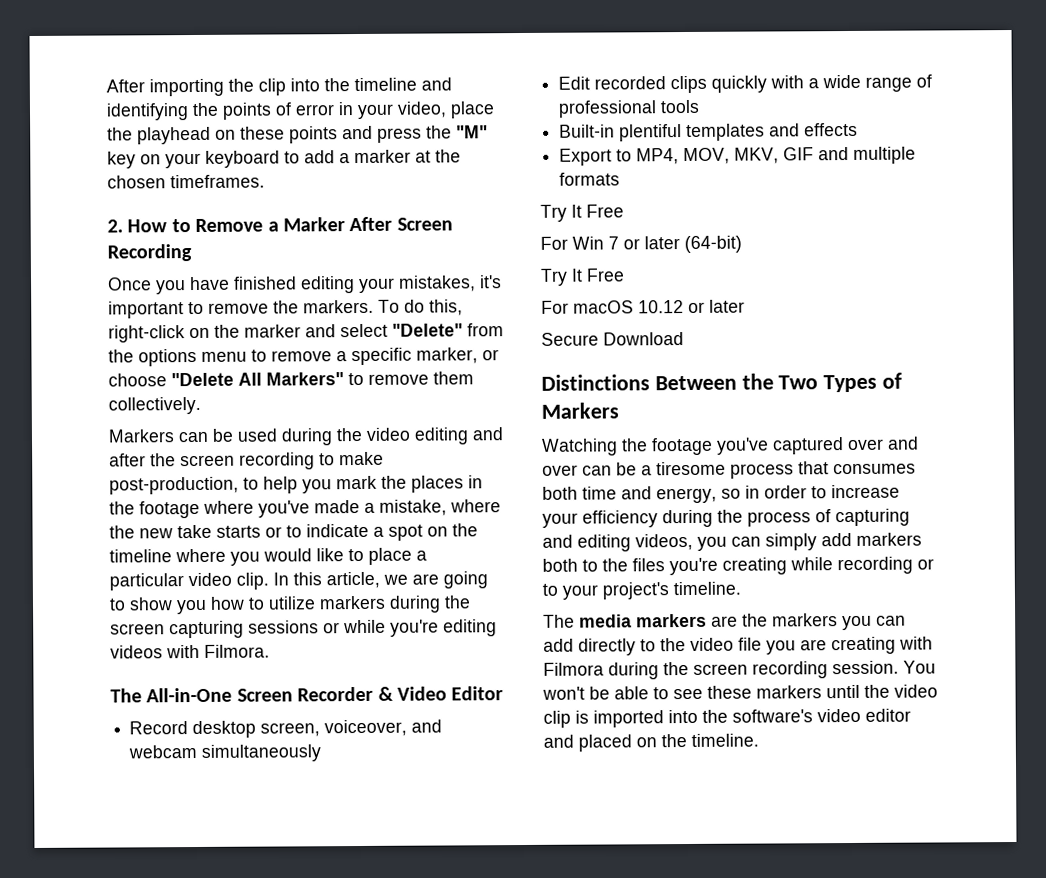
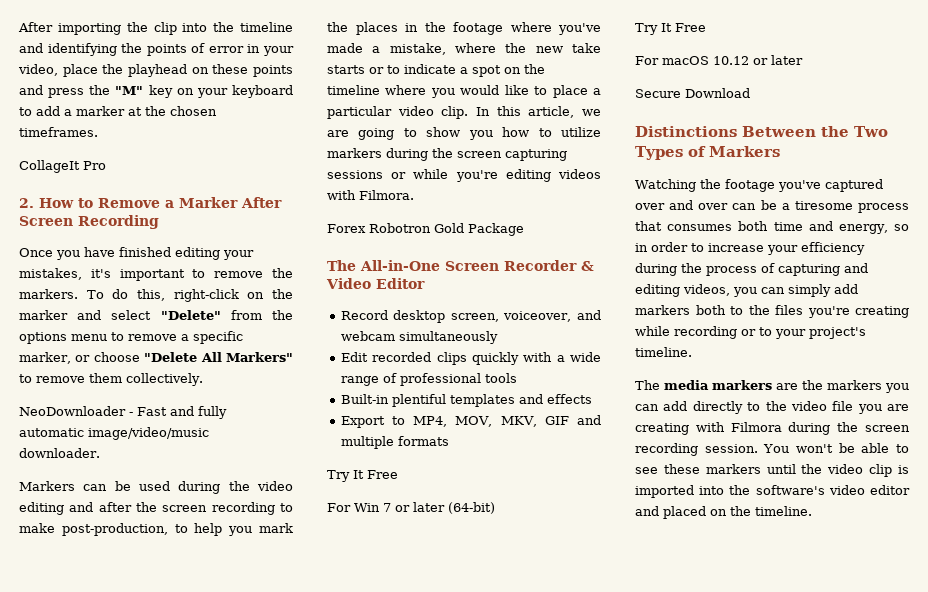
(265, 181) none -> [19,160,106,173] // CollageIt Pro
(201, 405) none -> [19,406,227,419] [19,427,209,440] [19,448,100,458] // NeoDownloader - Fast and fully automatic image/video/music downloader.
(270, 651) none -> [327,223,524,236] // Forex Robotron Gold Package

